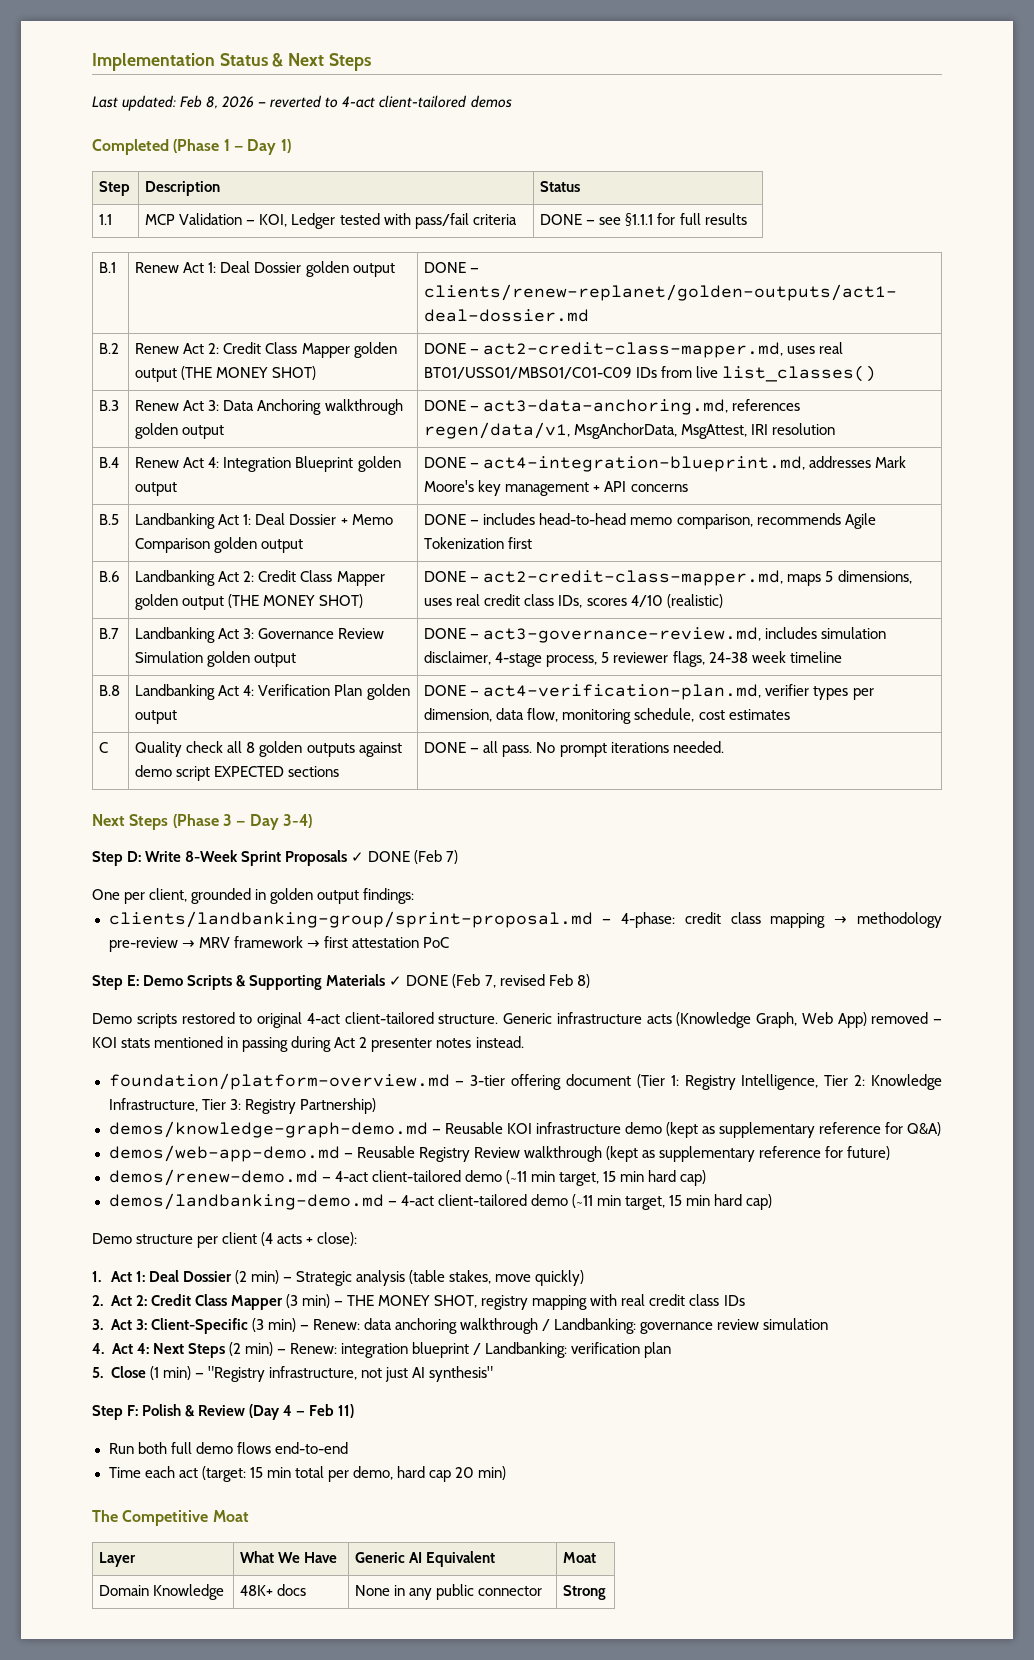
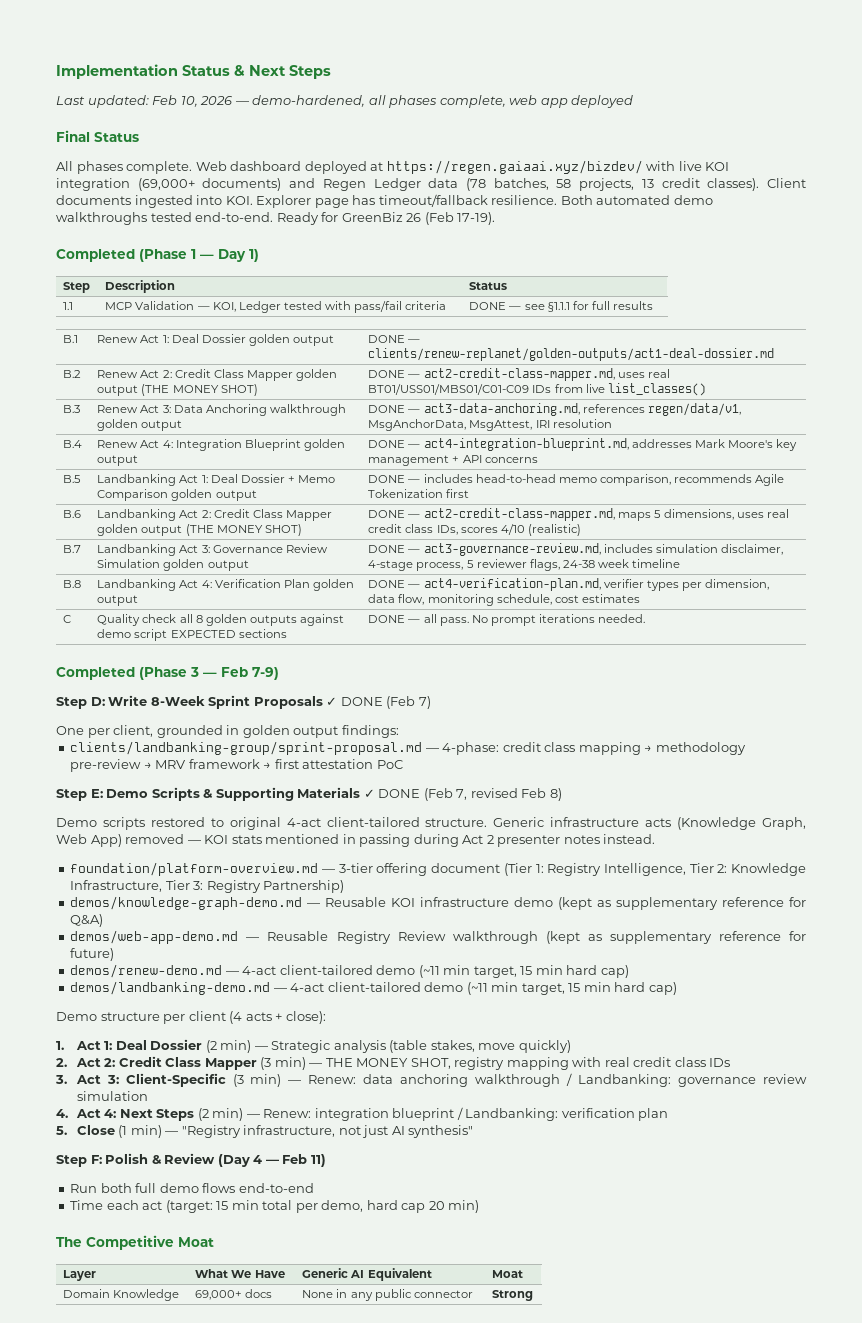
[206,96,219,109] 8, -> [180,96,198,107] 10,
[270,95,512,108] reverted to 4-act client-tailored demos -> [252,95,634,108] [56,130,139,142] [56,160,730,174] [56,178,806,191] [56,194,713,208] [56,212,496,225] demo-hardened, all phases complete, web app deployed // Final Status // All phases complete. Web dashboard deployed at https://regen.gaiaai.xyz/bizdev/ with live KOI integration (69,000+ documents) and Regen Ledger data (78 batches, 58 projects, 13 credit classes). Client documents ingested into KOI. Explorer page has timeout/fallback resilience. Both automated demo walkthroughs tested end-to-end. Ready for GreenBiz 26 (Feb 17-19).
[92,814,169,830] Next Steps -> [56,667,135,680] Completed
[249,814,312,830] Day 3-4) -> [221,667,279,680] Feb 7-9)
[240,1585,274,1596] 48K+ -> [195,1290,243,1300] 69,000+

